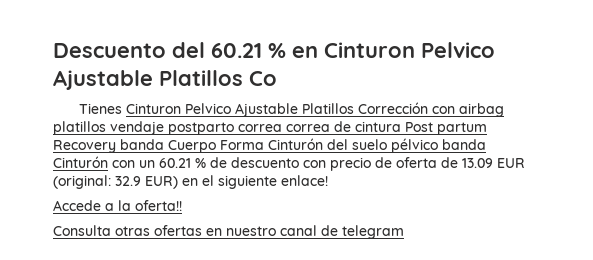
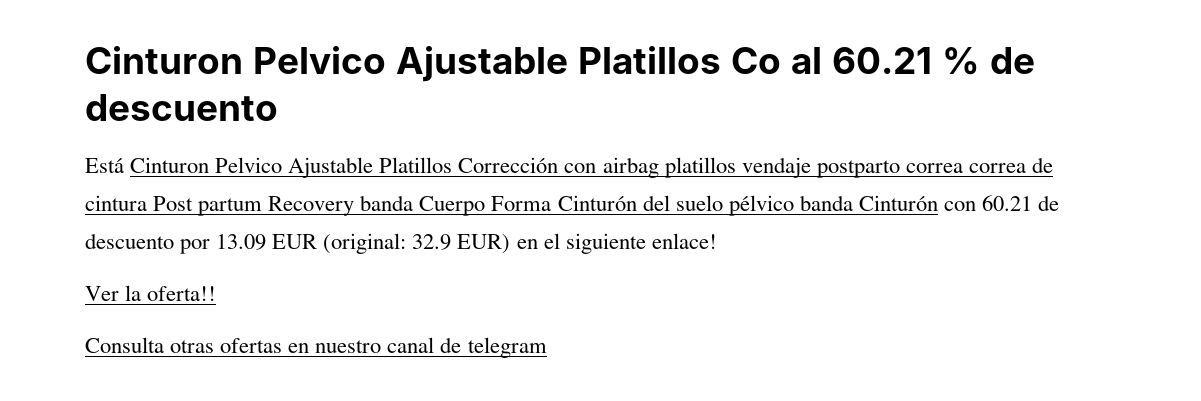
[53,42,318,58] Descuento del 60.21 % en -> (85, 60) none
[79,103,123,114] // Tienes -> [790,47,1035,75] [85,94,278,121] [85,158,124,173] al 60.21 % de descuento // Está
[139,157,458,171] un 60.21 % de descuento con precio de oferta de -> [982,195,1060,211] [85,233,211,254] 60.21 de descuento por
[53,200,114,211] Accede a -> [85,286,119,301] Ver

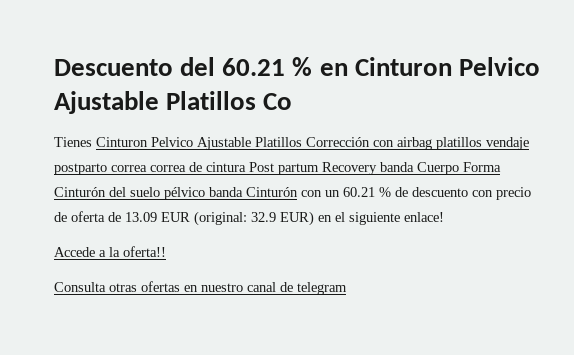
(85, 60) none -> [54,57,348,76] Descuento del 60.21 % en
[790,47,1035,75] [85,94,278,121] [85,158,124,173] al 60.21 % de descuento // Está -> [54,137,92,147] // Tienes
[982,195,1060,211] [85,233,211,254] 60.21 de descuento por -> [325,187,531,200] [54,211,121,222] un 60.21 % de descuento con precio de oferta de
[85,286,119,301] Ver -> [54,247,106,257] Accede a

